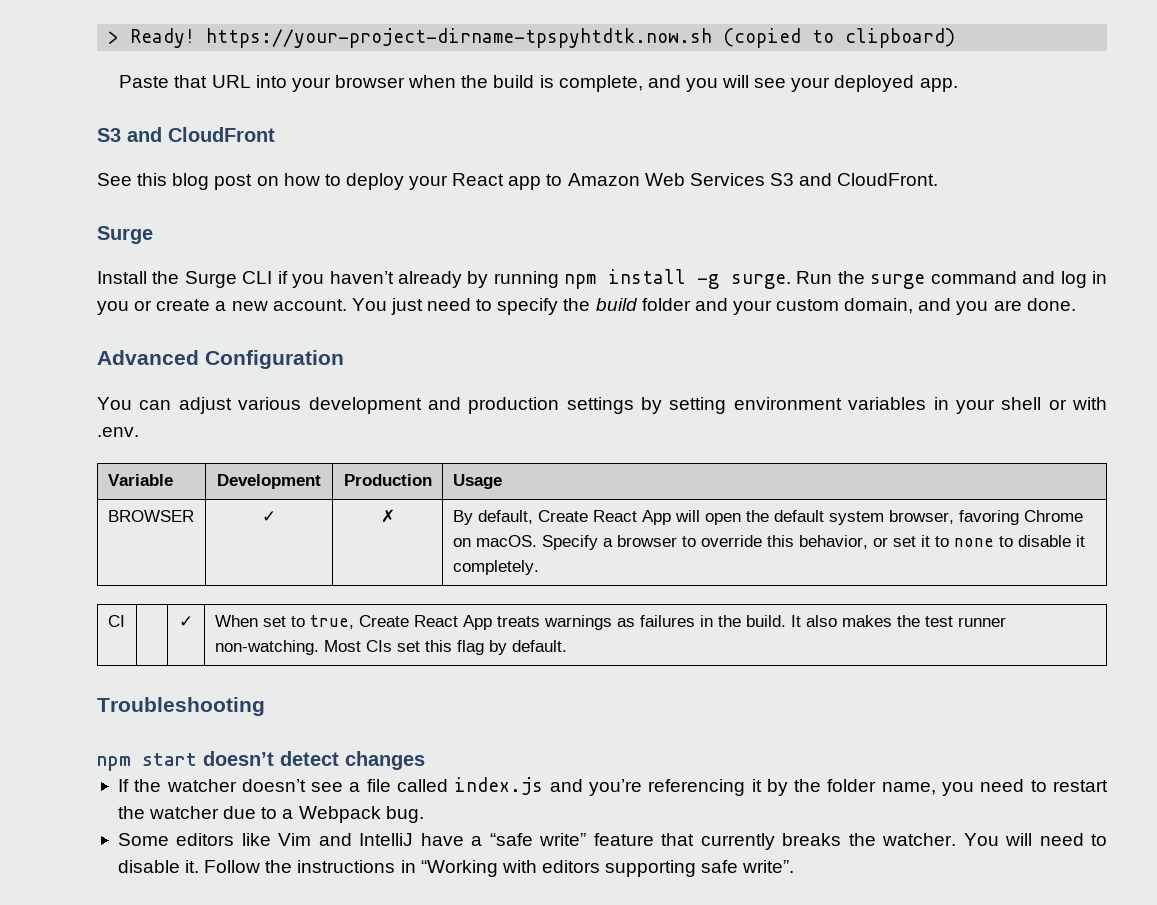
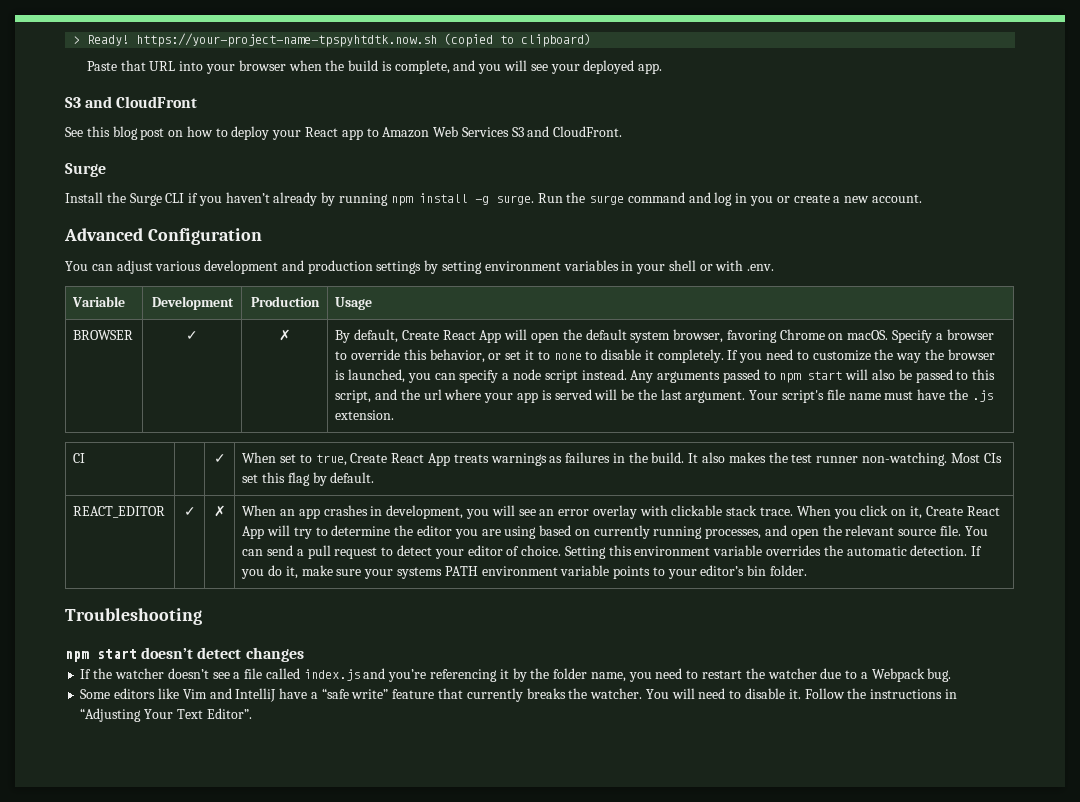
[206,28,713,48] https://your-project-dirname-tpspyhtdtk.now.sh -> [136,33,438,47] https://your-project-name-tpspyhtdtk.now.sh
[351,298,1076,315] You just need to specify the build folder and your custom domain, and you are done. -> (922, 198) none
(539, 567) none -> [727,349,995,363] [335,369,996,383] [335,389,993,403] [335,410,395,420] If you need to customize the way the browser is launched, you can specify a node script instead. Any arguments passed to npm start will also be passed to this script, and the url where your app is served will be the last argument. Your script's file name must have the .js extension.
(567, 646) none -> [73,506,166,518] [183,507,196,516] [213,505,226,517] [242,505,1000,519] [242,525,988,539] [242,545,983,559] [241,565,808,579] // REACT_EDITOR | ✓ | ✗ | When an app crashes in development, you will see an error overlay with clickable stack trace. When you click on it, Create React App will try to determine the editor you are using based on currently running processes, and open the relevant source file. You can send a pull request to detect your editor of choice. Setting this environment variable overrides the automatic detection. If you do it, make sure your systems PATH environment variable points to your editor’s bin folder.
[420,860,795,877] “Working with editors supporting safe write”. -> [80,708,252,722] “Adjusting Your Text Editor”.

